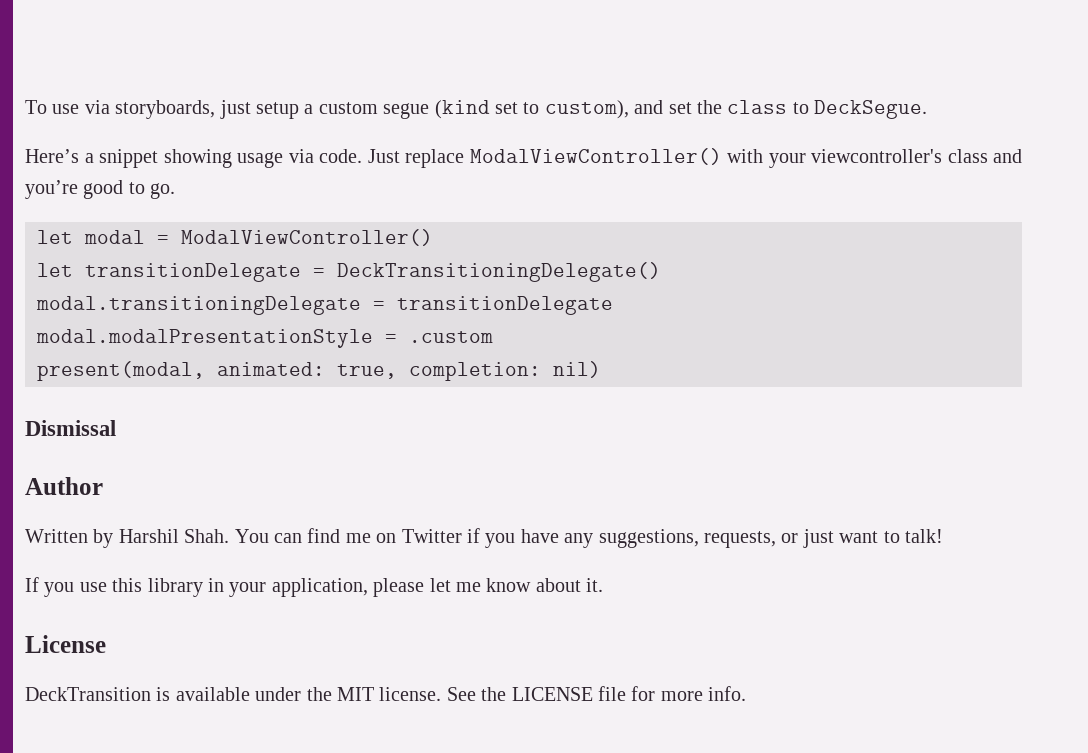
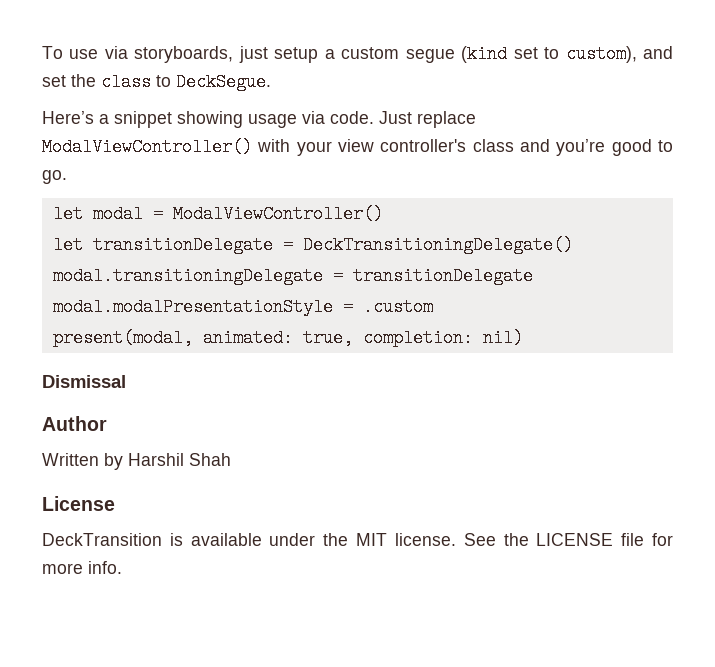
[811,149,942,163] viewcontroller's -> [338,139,467,152] view controller's
[184,528,943,548] [25,577,604,597] Shah. You can find me on Twitter if you have any suggestions, requests, or just want to talk! // If you use this library in your application, please let me know about it. -> [189,453,231,466] Shah

